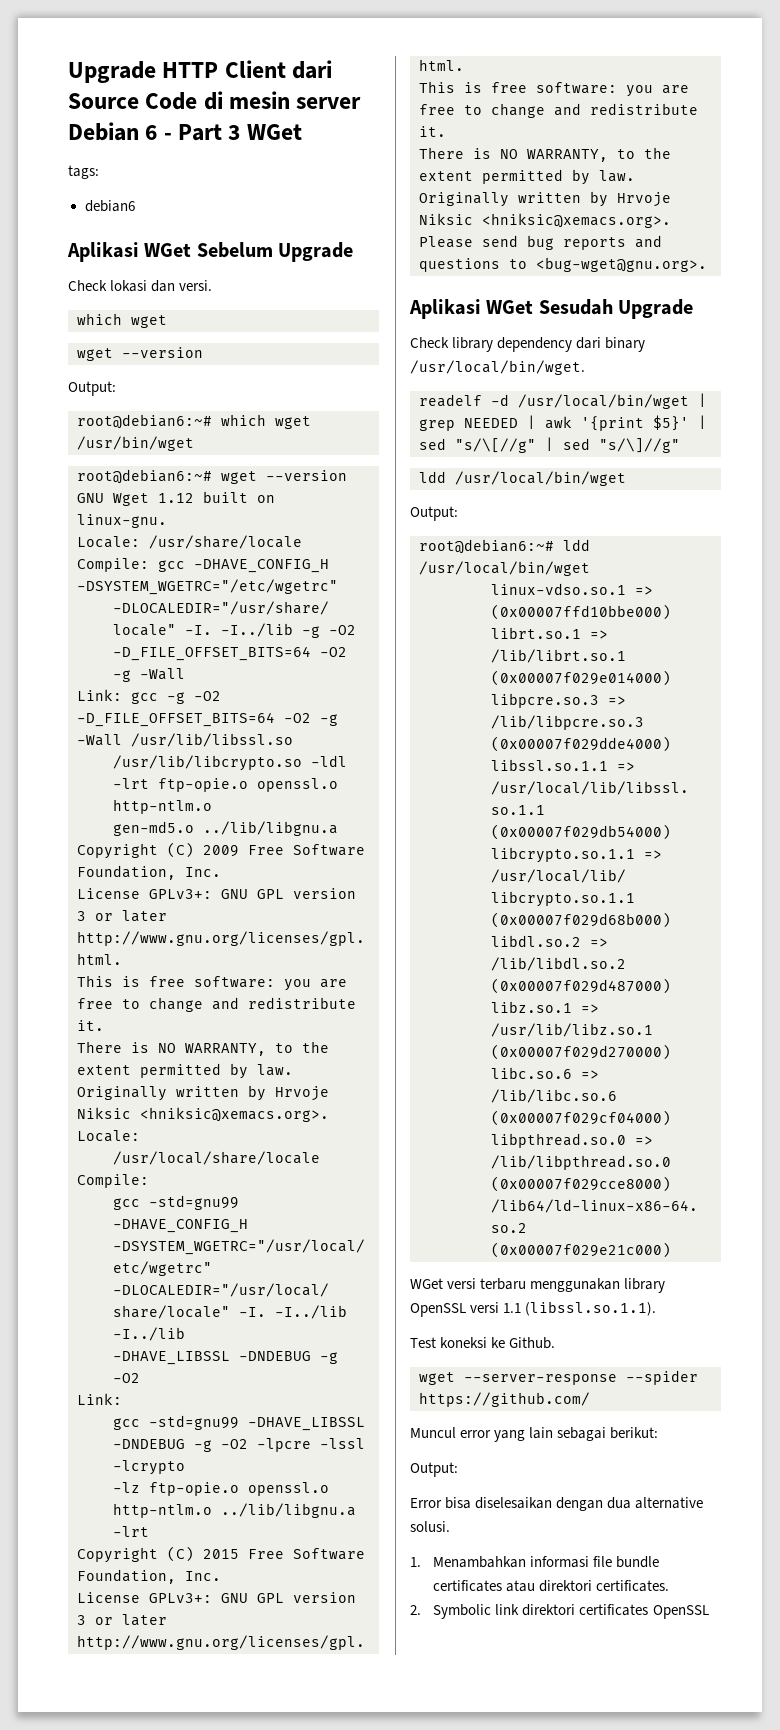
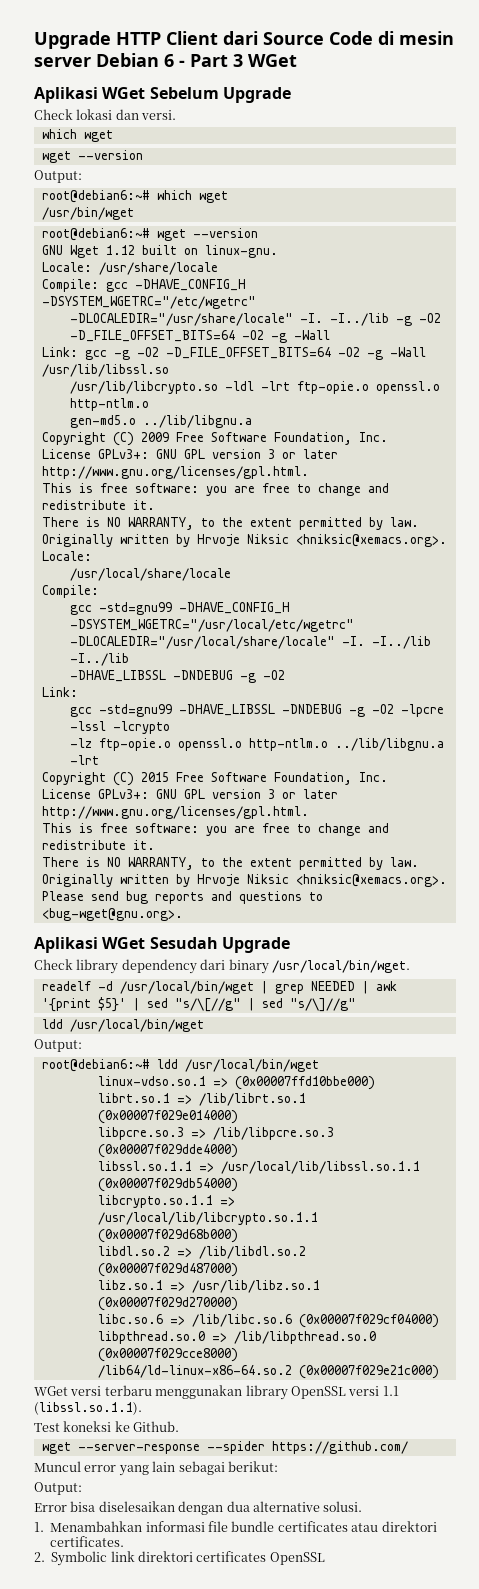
[68,165,99,179] [84,200,135,212] // tags: // debian6 -> (297, 60) none

